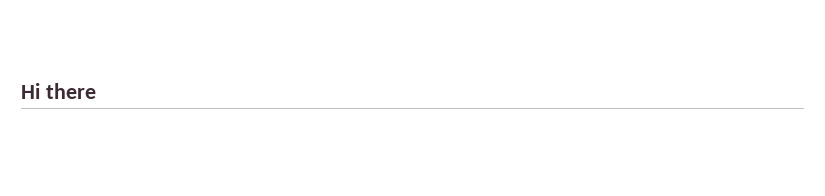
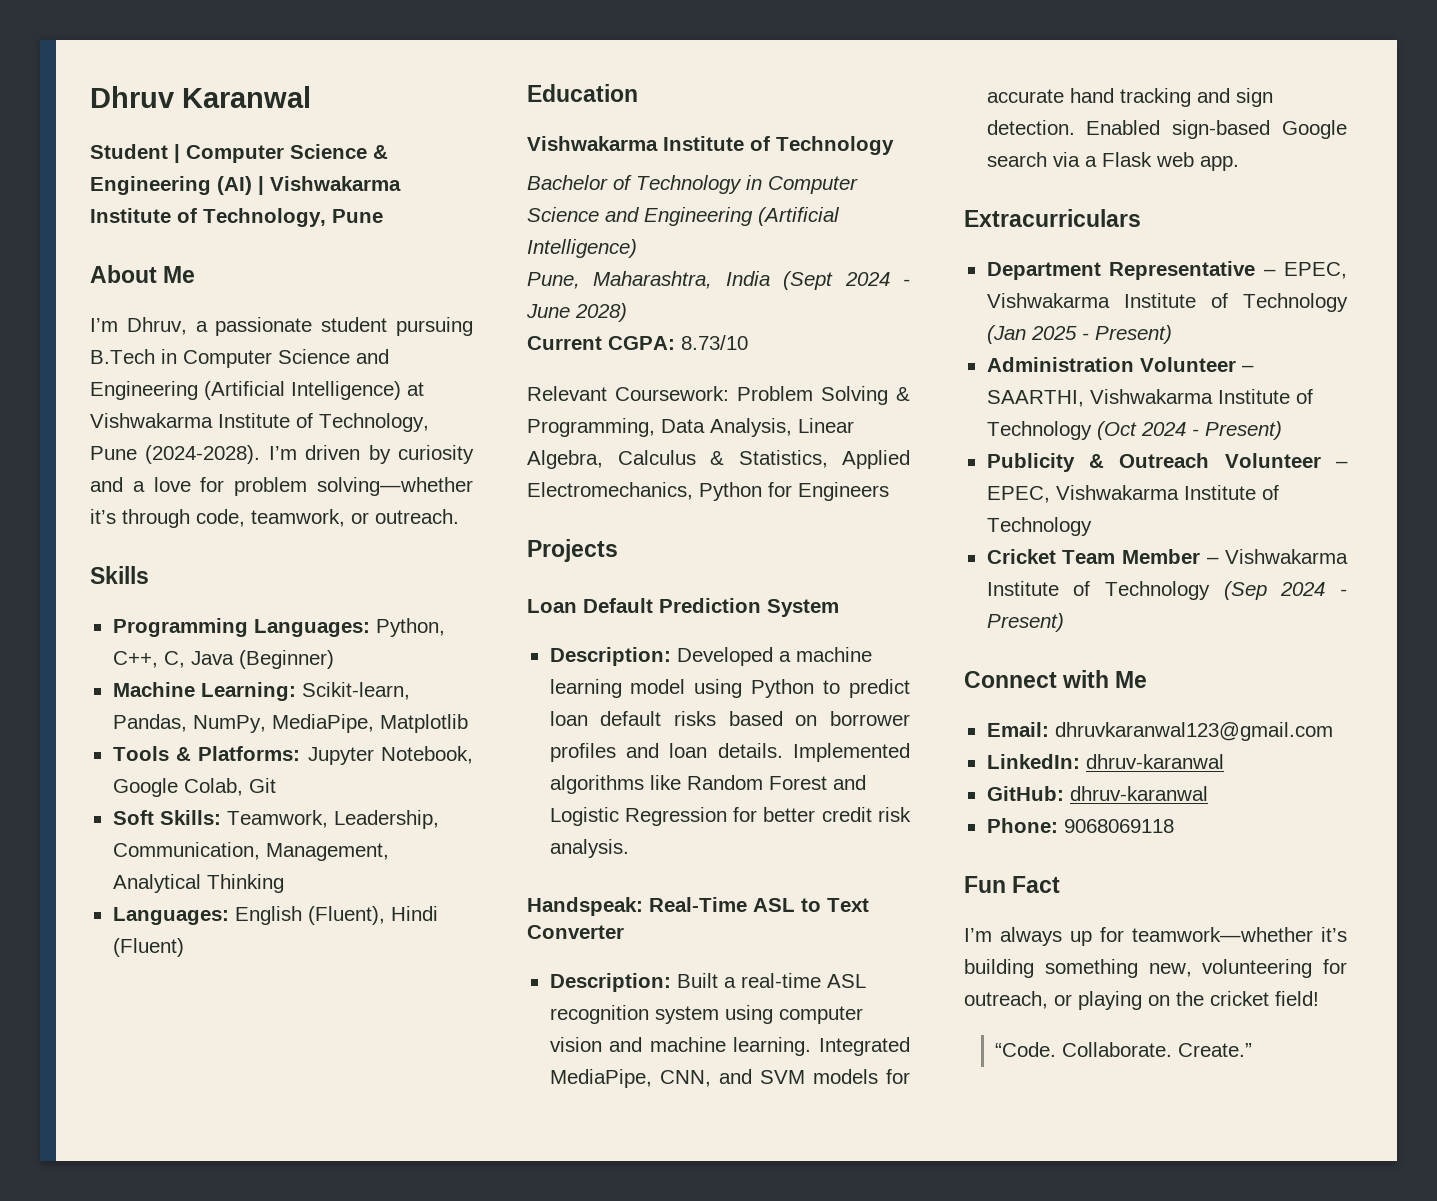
[21,83,96,99] Hi there -> [90,86,311,108] [90,144,388,163] [90,176,401,195] [90,208,383,227] [90,265,196,283] [90,317,473,336] [90,349,389,368] [90,381,424,400] [90,413,429,432] [90,445,474,464] [90,477,473,496] [90,509,459,528] [90,566,149,584] [112,618,445,637] [112,650,334,669] [112,682,410,701] [112,714,468,733] [112,746,473,765] [112,778,276,797] [112,810,439,829] [112,842,389,861] [112,874,284,893] [112,906,438,925] [112,938,184,957] [527,84,638,102] [527,136,894,155] [527,175,858,194] [527,207,840,226] [527,239,637,258] [527,271,910,290] [526,303,627,322] [527,335,748,350] [527,386,910,405] [527,418,854,437] [527,450,910,469] [527,482,889,501] [527,539,618,562] [527,598,839,617] [549,647,872,666] [549,679,910,698] [549,711,910,726] [549,743,910,762] [549,775,866,794] [549,807,911,826] [549,839,629,858] [527,897,869,916] [527,925,624,939] [549,973,866,992] [549,1005,863,1024] [549,1037,910,1056] [549,1069,910,1088] [986,88,1273,107] [986,120,1347,139] [986,152,1239,171] [964,209,1141,227] [986,261,1347,280] [986,293,1348,312] [986,325,1172,344] [986,357,1254,372] [986,389,1313,407] [986,421,1282,440] [986,453,1348,472] [986,485,1279,503] [986,517,1092,536] [986,549,1348,564] [986,581,1347,600] [986,613,1064,632] [964,670,1148,688] [986,722,1333,741] [986,754,1224,769] [986,786,1208,801] [986,818,1174,833] [964,876,1061,893] [964,927,1347,946] [964,959,1347,978] [964,991,1319,1010] [995,1042,1253,1057] Dhruv Karanwal // Student | Computer Science & Engineering (AI) | Vishwakarma Institute of Technology, Pune // About Me // I’m Dhruv, a passionate student pursuing B.Tech in Computer Science and Engineering (Artificial Intelligence) at Vishwakarma Institute of Technology, Pune (2024-2028). I’m driven by curiosity and a love for problem solving—whether it’s through code, teamwork, or outreach. // Skills // Programming Languages: Python, C++, C, Java (Beginner) // Machine Learning: Scikit-learn, Pandas, NumPy, MediaPipe, Matplotlib // Tools & Platforms: Jupyter Notebook, Google Colab, Git // Soft Skills: Teamwork, Leadership, Communication, Management, Analytical Thinking // Languages: English (Fluent), Hindi (Fluent) // Education // Vishwakarma Institute of Technology // Bachelor of Technology in Computer Science and Engineering (Artificial Intelligence) // Pune, Maharashtra, India (Sept 2024 - June 2028) // Current CGPA: 8.73/10 // Relevant Coursework: Problem Solving & Programming, Data Analysis, Linear Algebra, Calculus & Statistics, Applied Electromechanics, Python for Engineers // Projects // Loan Default Prediction System // Description: Developed a machine learning model using Python to predict loan default risks based on borrower profiles and loan details. Implemented algorithms like Random Forest and Logistic Regression for better credit risk analysis. // Handspeak: Real-Time ASL to Text Converter // Description: Built a real-time ASL recognition system using computer vision and machine learning. Integrated MediaPipe, CNN, and SVM models for accurate hand tracking and sign detection. Enabled sign-based Google search via a Flask web app. // Extracurriculars // Department Representative – EPEC, Vishwakarma Institute of Technology (Jan 2025 - Present) // Administration Volunteer – SAARTHI, Vishwakarma Institute of Technology (Oct 2024 - Present) // Publicity & Outreach Volunteer – EPEC, Vishwakarma Institute of Technology // Cricket Team Member – Vishwakarma Institute of Technology (Sep 2024 - Present) // Connect with Me // Email: dhruvkaranwal123@gmail.com // LinkedIn: dhruv-karanwal // GitHub: dhruv-karanwal // Phone: 9068069118 // Fun Fact // I’m always up for teamwork—whether it’s building something new, volunteering for outreach, or playing on the cricket field! // “Code. Collaborate. Create.”

